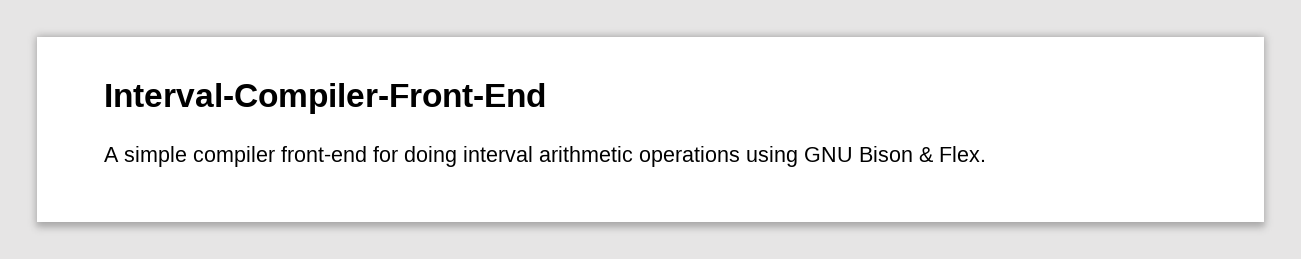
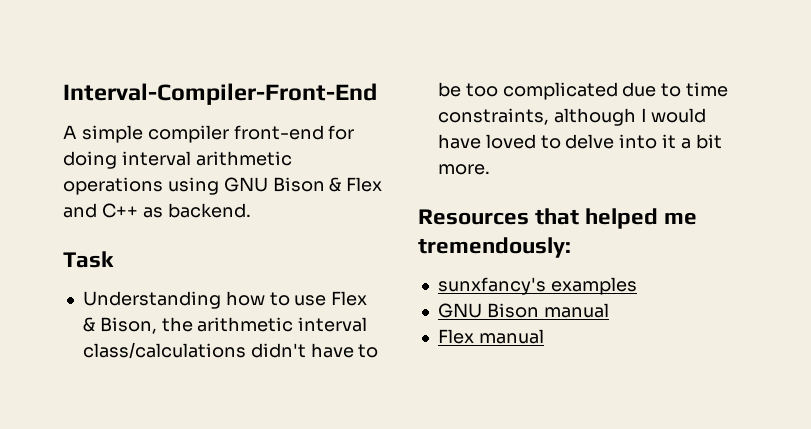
[939,146,986,162] Flex. -> [346,177,383,192] [63,203,251,218] [63,251,114,268] [82,291,368,309] [82,317,368,334] [82,342,379,359] [437,82,729,100] [437,108,707,126] [437,134,722,149] [437,164,490,175] [418,208,698,229] [418,237,571,258] [437,277,637,295] [437,303,609,318] [437,329,544,344] Flex and C++ as backend. // Task // Understanding how to use Flex & Bison, the arithmetic interval class/calculations didn't have to be too complicated due to time constraints, although I would have loved to delve into it a bit more. // Resources that helped me tremendously: // sunxfancy's examples // GNU Bison manual // Flex manual

